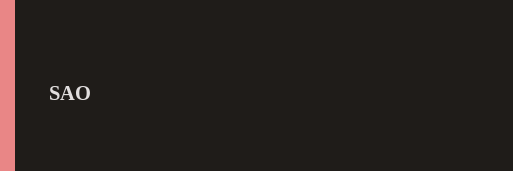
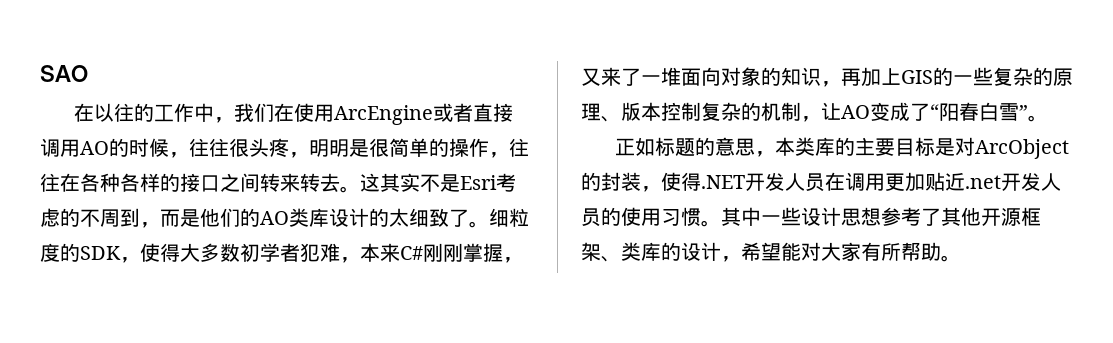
(91, 93) none -> [73,103,513,125] [40,138,529,158] [40,173,516,193] [40,208,529,228] [40,243,523,263] [581,67,1073,87] [581,102,1048,122] [614,137,1069,159] [581,172,1061,192] [581,207,1041,227] [581,242,961,262] // 在以往的工作中，我们在使用ArcEngine或者直接调用AO的时候，往往很头疼，明明是很简单的操作，往往在各种各样的接口之间转来转去。这其实不是Esri考虑的不周到，而是他们的AO类库设计的太细致了。细粒度的SDK，使得大多数初学者犯难，本来C#刚刚掌握，又来了一堆面向对象的知识，再加上GIS的一些复杂的原理、版本控制复杂的机制，让AO变成了“阳春白雪”。 // 正如标题的意思，本类库的主要目标是对ArcObject的封装，使得.NET开发人员在调用更加贴近.net开发人员的使用习惯。其中一些设计思想参考了其他开源框架、类库的设计，希望能对大家有所帮助。

